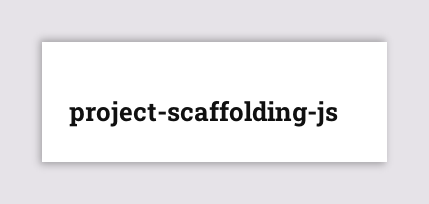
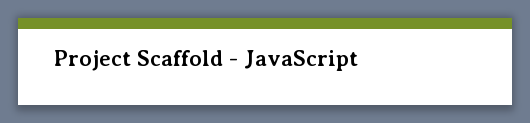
[69,100,338,127] project-scaffolding-js -> [54,50,358,71] Project Scaffold - JavaScript

